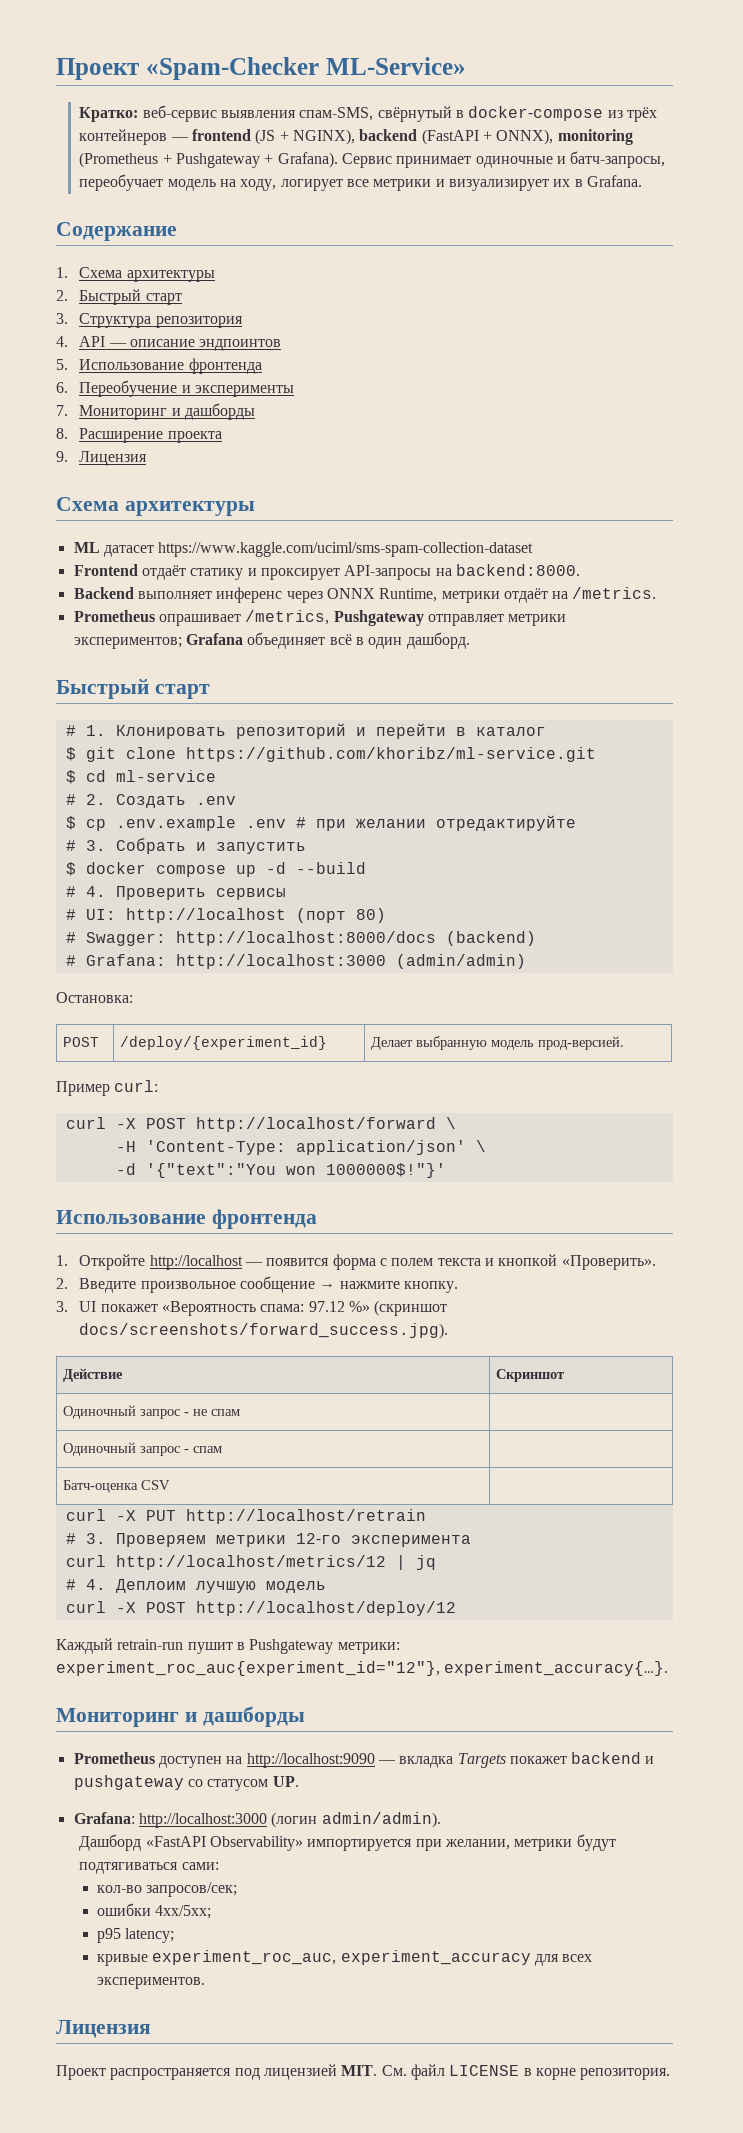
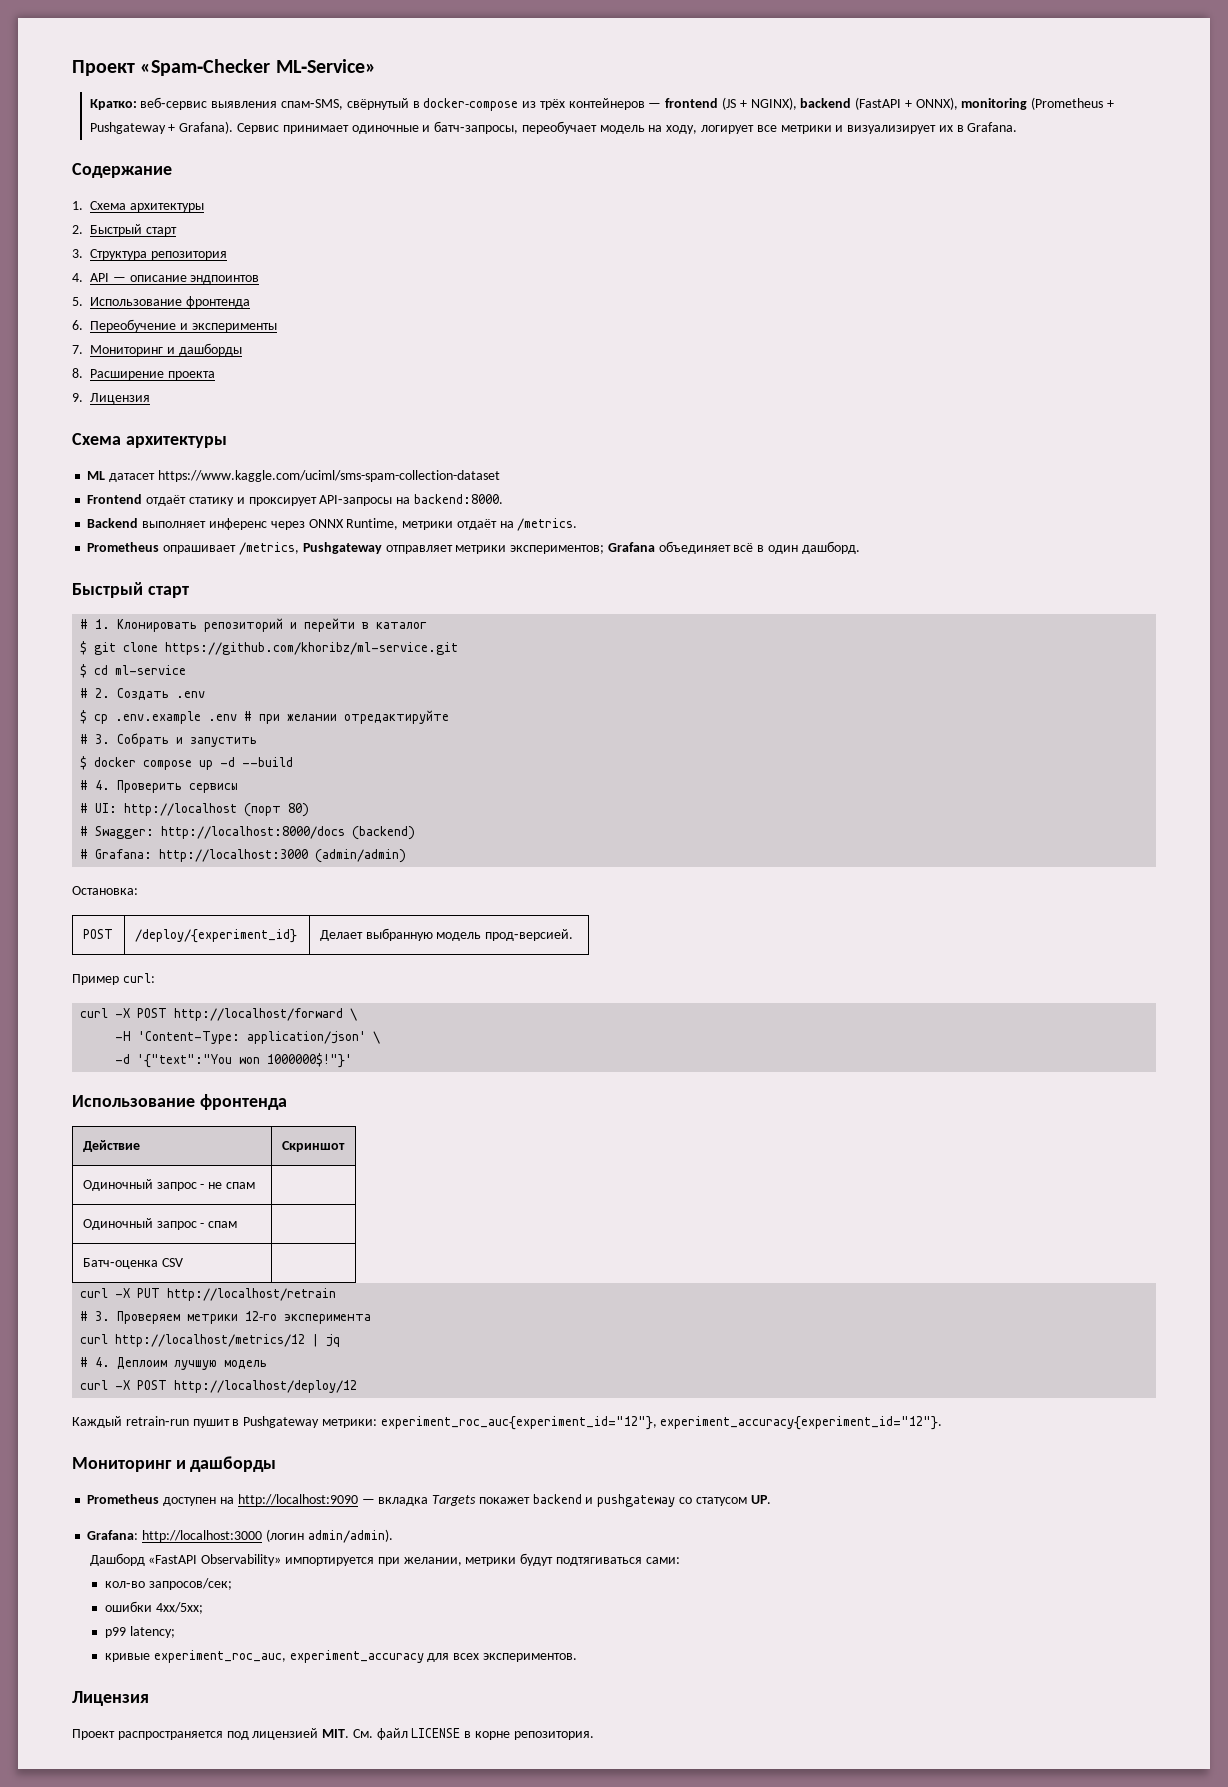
[56,1254,656,1270] [56,1276,459,1293] [56,1300,448,1316] [79,1323,449,1339] // 1. Откройте http://localhost — появится форма с полем текста и кнопкой «Проверить». // 2. Введите произвольное сообщение → нажмите кнопку. // 3. UI покажет «Вероятность спама: 97.12 %» (скриншот docs/screenshots/forward_success.jpg). -> (287, 1102) none
[444,1661,669,1676] experiment_accuracy{…}. -> [660,1416,943,1430] experiment_accuracy{experiment_id="12"}.
[97,1928,122,1943] p95 -> [105,1627,127,1638] p99

